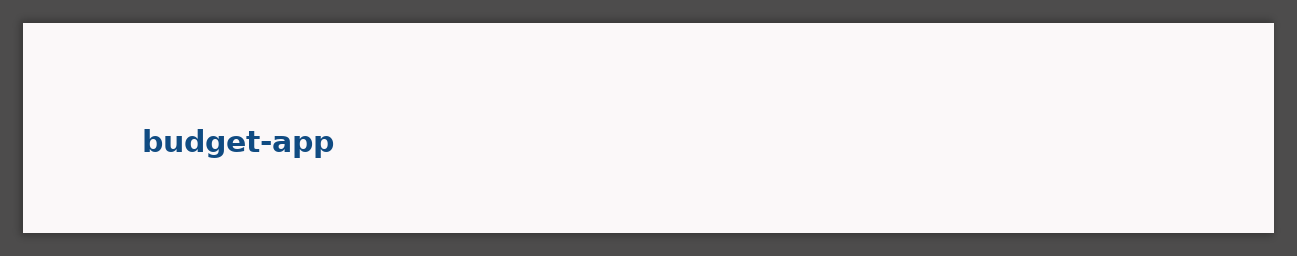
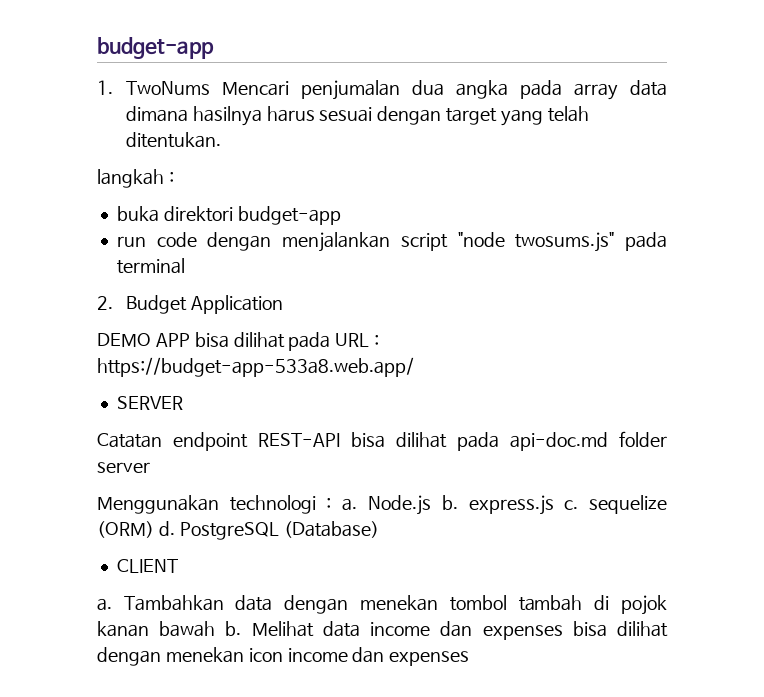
[142,129,334,158] budget-app -> [97,37,214,59] [97,80,667,100] [125,106,589,126] [125,132,221,148] [97,169,174,188] [116,206,341,225] [116,232,667,252] [116,258,185,274] [97,295,283,314] [97,332,380,351] [97,357,414,377] [116,396,183,410] [97,431,667,451] [97,462,150,473] [97,495,667,515] [97,521,379,540] [116,559,178,573] [97,595,667,615] [97,621,668,640] [97,647,470,666] budget-app // 1. TwoNums Mencari penjumalan dua angka pada array data dimana hasilnya harus sesuai dengan target yang telah ditentukan. // langkah : // buka direktori budget-app // run code dengan menjalankan script "node twosums.js" pada terminal // 2. Budget Application // DEMO APP bisa dilihat pada URL : https://budget-app-533a8.web.app/ // SERVER // Catatan endpoint REST-API bisa dilihat pada api-doc.md folder server // Menggunakan technologi : a. Node.js b. express.js c. sequelize (ORM) d. PostgreSQL (Database) // CLIENT // a. Tambahkan data dengan menekan tombol tambah di pojok kanan bawah b. Melihat data income dan expenses bisa dilihat dengan menekan icon income dan expenses

